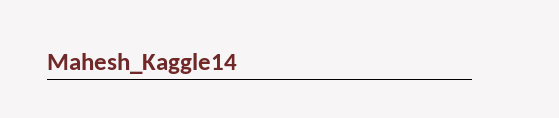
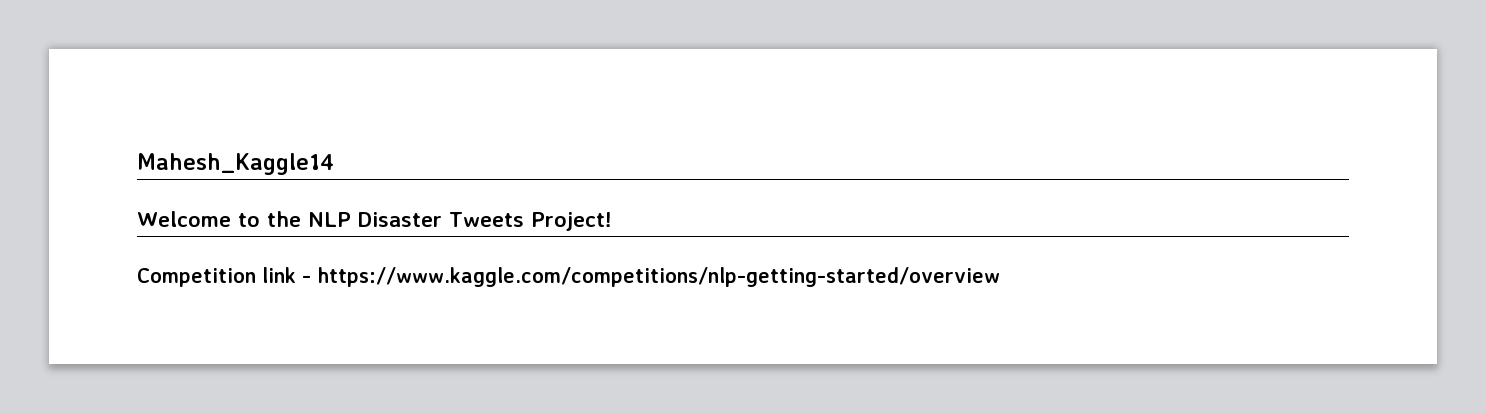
(237, 63) none -> [137,211,612,231] [137,267,1000,287] // Welcome to the NLP Disaster Tweets Project! // Competition link - https://www.kaggle.com/competitions/nlp-getting-started/overview

